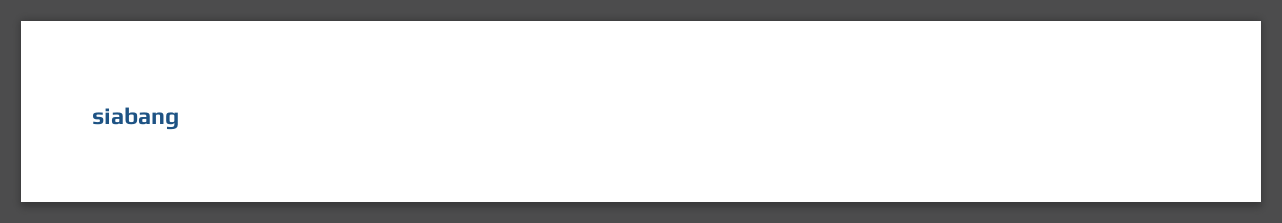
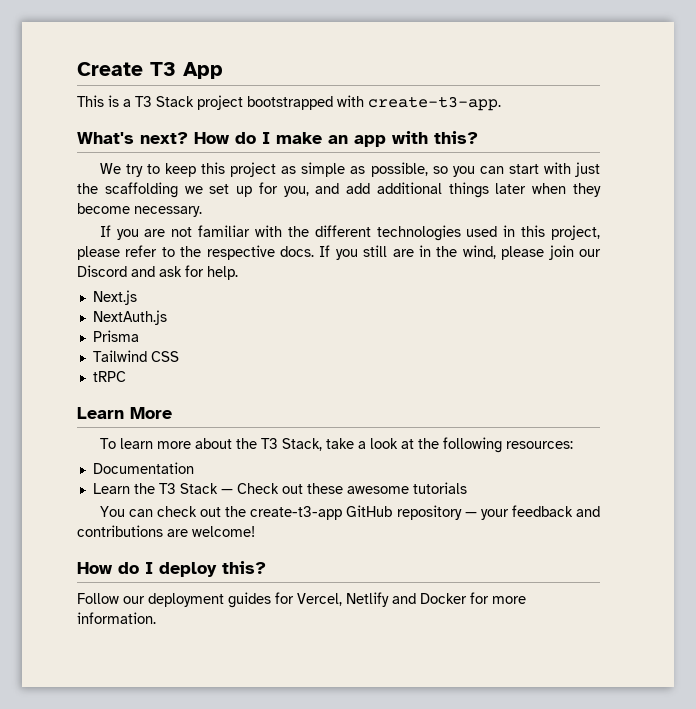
[92,107,179,130] siabang -> [77,62,223,79] [77,95,501,111] [77,131,478,147] [99,162,600,177] [77,182,601,198] [77,203,202,217] [99,225,601,241] [77,245,601,260] [77,265,238,280] [92,290,137,305] [92,310,167,325] [92,330,139,342] [92,350,179,362] [92,371,126,382] [77,407,172,419] [99,437,573,453] [92,462,194,474] [92,482,467,494] [99,505,601,520] [77,525,255,537] [77,561,266,577] [77,592,526,608] [77,612,156,624] Create T3 App // This is a T3 Stack project bootstrapped with create-t3-app. // What's next? How do I make an app with this? // We try to keep this project as simple as possible, so you can start with just the scaffolding we set up for you, and add additional things later when they become necessary. // If you are not familiar with the different technologies used in this project, please refer to the respective docs. If you still are in the wind, please join our Discord and ask for help. // Next.js // NextAuth.js // Prisma // Tailwind CSS // tRPC // Learn More // To learn more about the T3 Stack, take a look at the following resources: // Documentation // Learn the T3 Stack — Check out these awesome tutorials // You can check out the create-t3-app GitHub repository — your feedback and contributions are welcome! // How do I deploy this? // Follow our deployment guides for Vercel, Netlify and Docker for more information.

